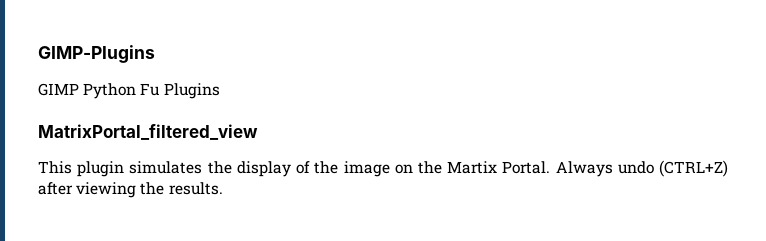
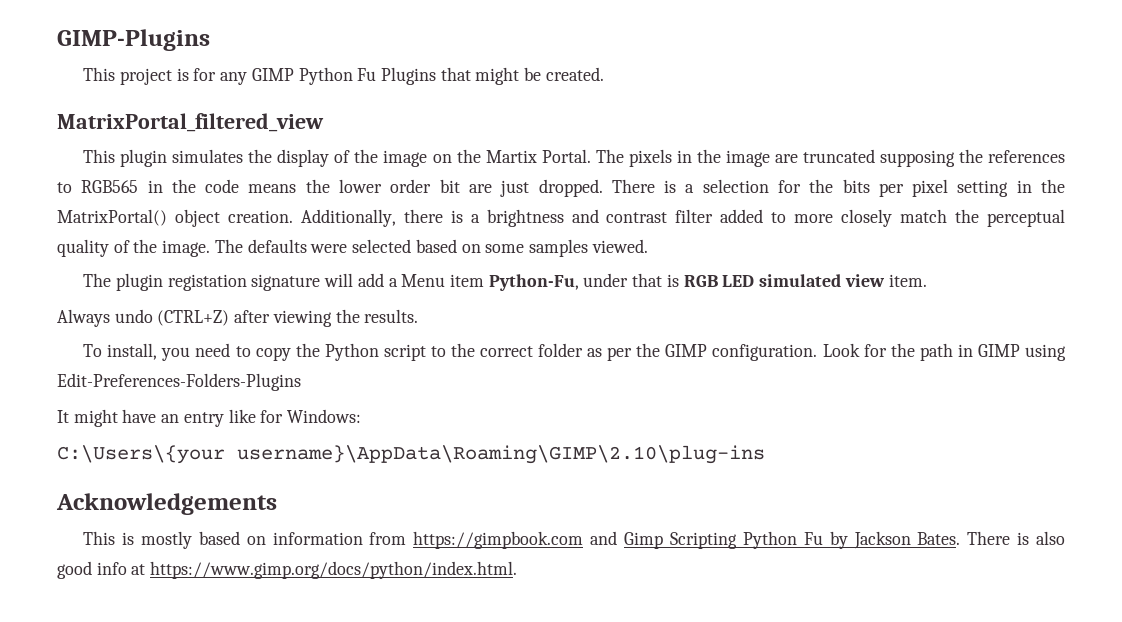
(155, 54) none -> [83,67,248,85] This project is for any
(220, 91) none -> [440,67,604,85] that might be created.
(551, 167) none -> [595,149,1065,167] [57,179,1065,197] [57,209,1066,227] [57,239,648,257] [83,273,927,291] The pixels in the image are truncated supposing the references to RGB565 in the code means the lower order bit are just dropped. There is a selection for the bits per pixel setting in the MatrixPortal() object creation. Additionally, there is a brightness and contrast filter added to more closely match the perceptual quality of the image. The defaults were selected based on some samples viewed. // The plugin registation signature will add a Menu item Python-Fu, under that is RGB LED simulated view item. //
(223, 188) none -> [83,343,1066,361] [57,373,301,391] [57,409,362,427] [57,445,765,464] [56,493,277,515] [83,531,1066,549] [57,561,518,579] // To install, you need to copy the Python script to the correct folder as per the GIMP configuration. Look for the path in GIMP using Edit-Preferences-Folders-Plugins // It might have an entry like for Windows: // C:\Users\{your username}\AppData\Roaming\GIMP\2.10\plug-ins // Acknowledgements // This is mostly based on information from https://gimpbook.com and Gimp Scripting Python Fu by Jackson Bates. There is also good info at https://www.gimp.org/docs/python/index.html.

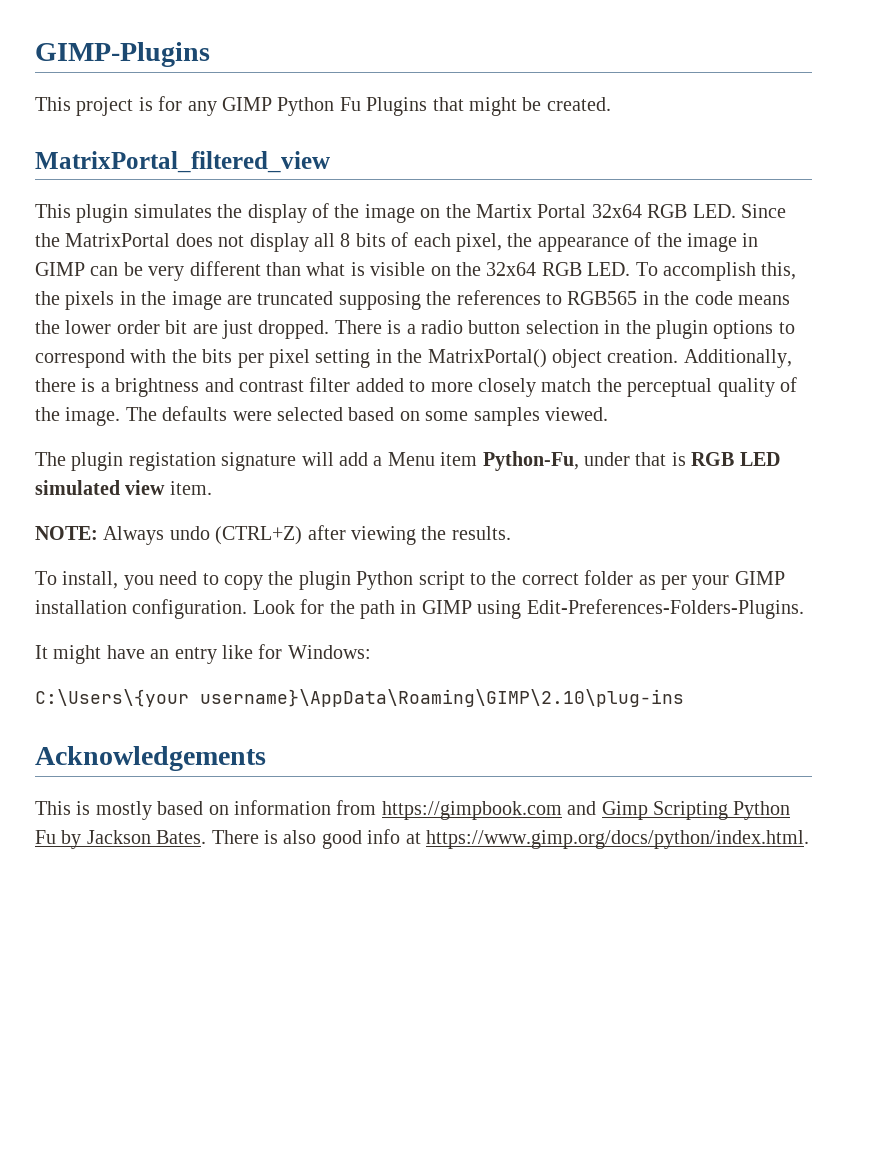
[541,149,624,163] Portal. The -> [537,204,786,218] [35,232,759,252] [35,261,797,281] [35,291,60,305] Portal 32x64 RGB LED. Since the MatrixPortal does not display all 8 bits of each pixel, the appearance of the image in GIMP can be very different than what is visible on the 32x64 RGB LED. To accomplish this, the
[702,179,801,193] selection for -> [420,320,795,339] [35,349,167,368] radio button selection in the plugin options to correspond with
(927, 280) none -> [35,526,98,540] NOTE:
(320, 350) none -> [298,571,351,590] plugin
[636,343,708,357] the GIMP -> [692,571,785,590] [35,600,127,614] your GIMP installation
[57,373,301,391] Edit-Preferences-Folders-Plugins -> [526,599,804,619] Edit-Preferences-Folders-Plugins.

